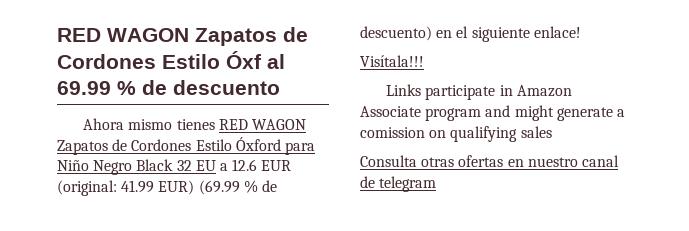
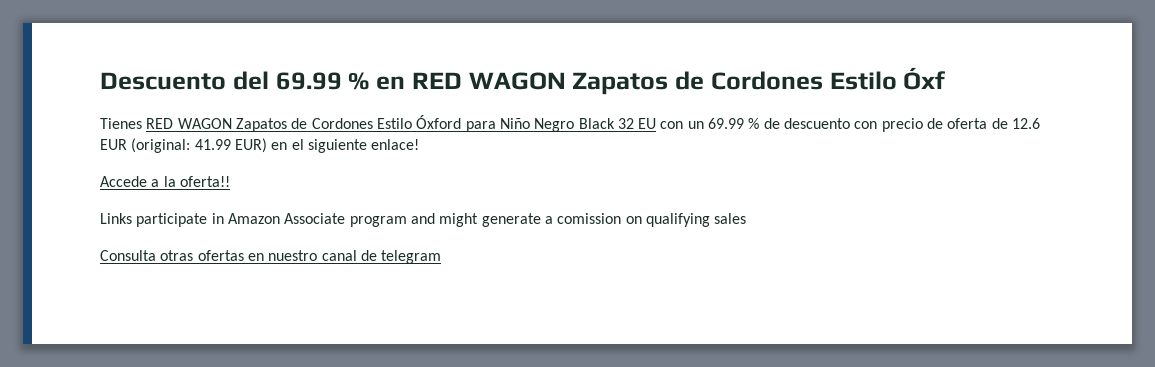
(57, 35) none -> [100,71,405,90] Descuento del 69.99 % en
[267,54,285,69] [57,80,280,95] [83,118,215,130] al 69.99 % de descuento // Ahora mismo tienes -> [100,118,142,129] // Tienes
[219,163,228,171] a -> [660,118,1008,132] con un 69.99 % de descuento con precio de oferta de
[198,180,277,195] [360,26,432,41] (69.99 % de descuento) -> (267, 145) none
[360,55,424,67] Visítala!!! -> [100,176,230,187] Accede a la oferta!!

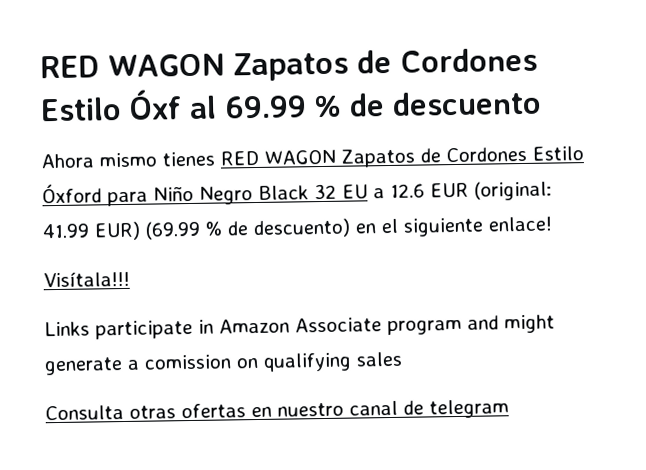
[100,71,405,90] Descuento del 69.99 % en -> (40, 67) none
[100,118,142,129] // Tienes -> [189,90,542,119] [41,151,215,169] al 69.99 % de descuento // Ahora mismo tienes
[660,118,1008,132] con un 69.99 % de descuento con precio de oferta de -> [373,188,385,199] a
(267, 145) none -> [145,218,351,240] (69.99 % de descuento)
[100,176,230,187] Accede a la oferta!! -> [43,270,130,288] Visítala!!!

